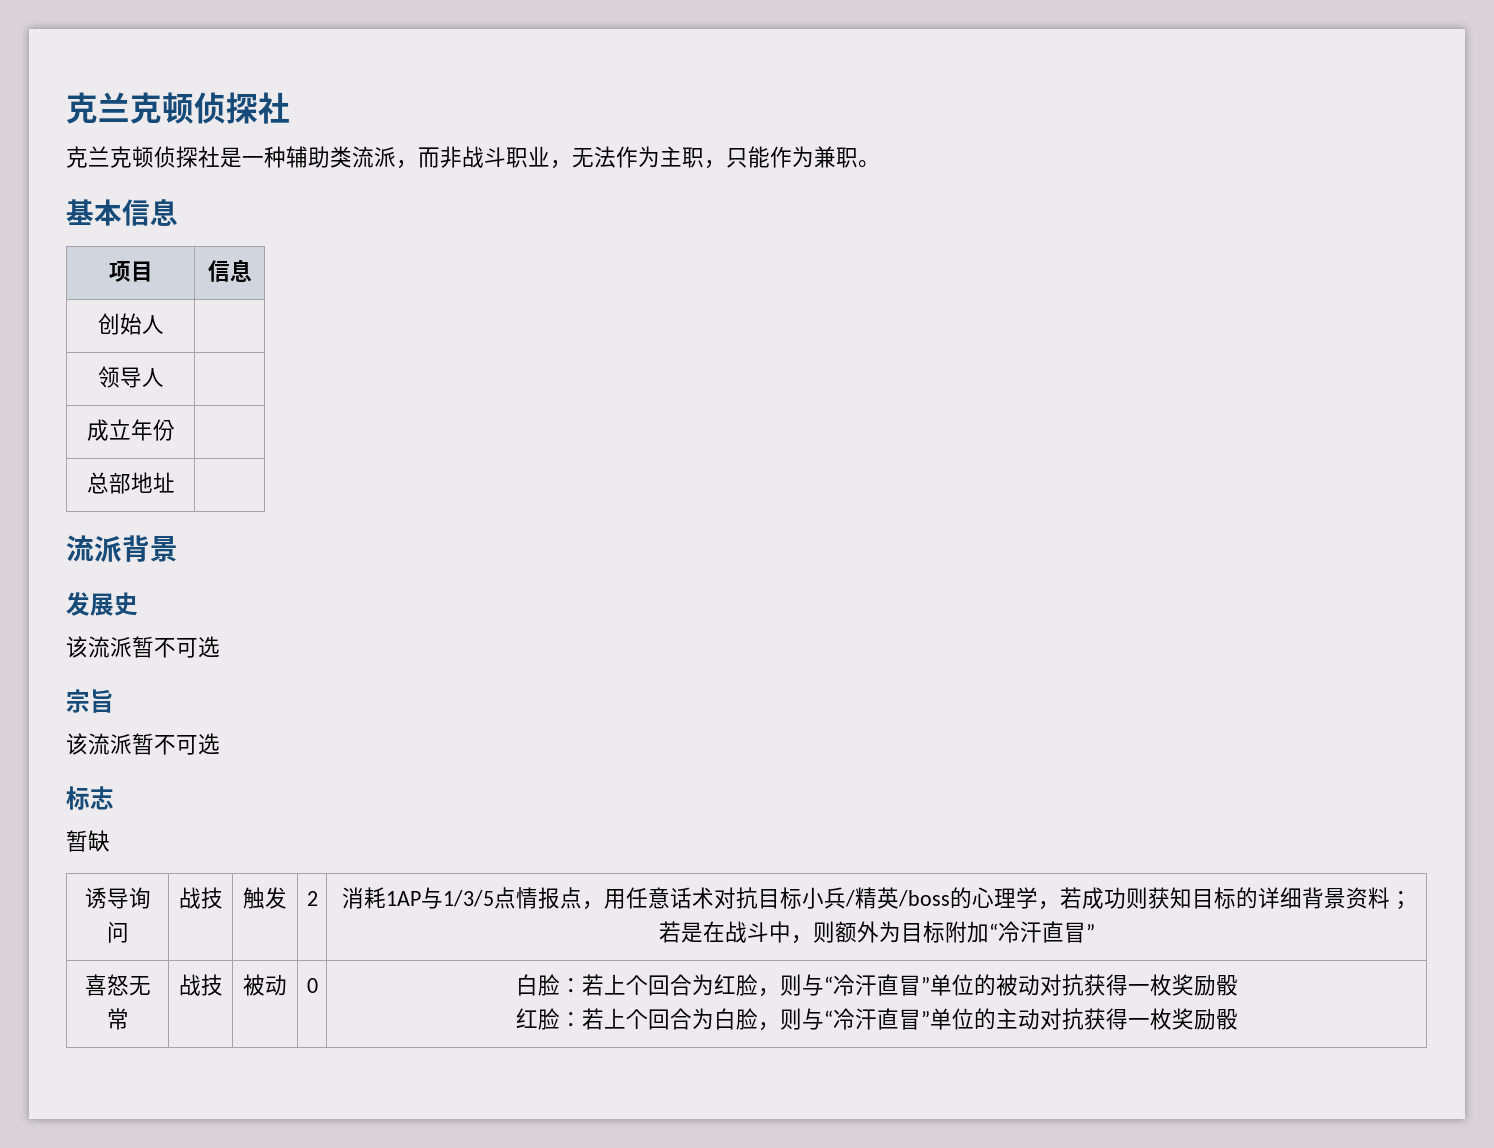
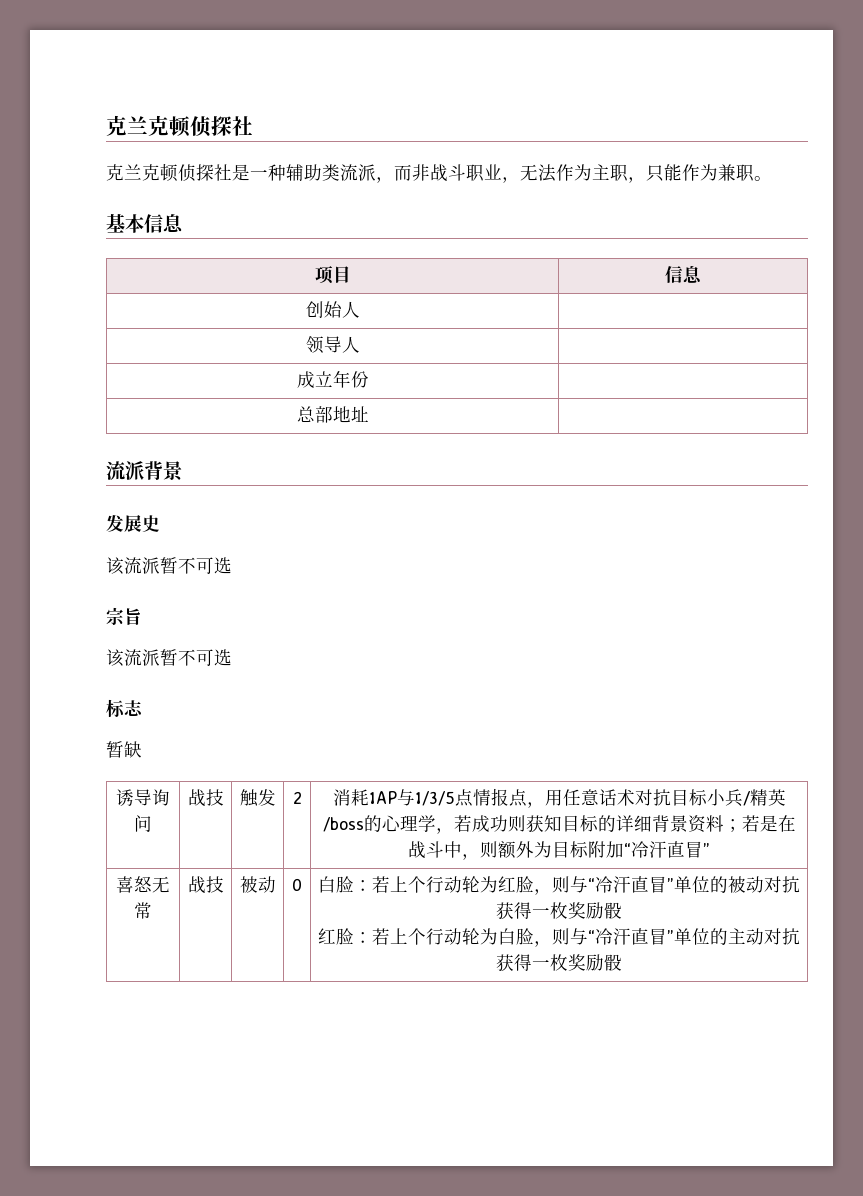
[647,974,692,996] 回合 -> [425,876,480,893] 行动轮
[647,1008,692,1030] 回合 -> [425,928,480,945] 行动轮

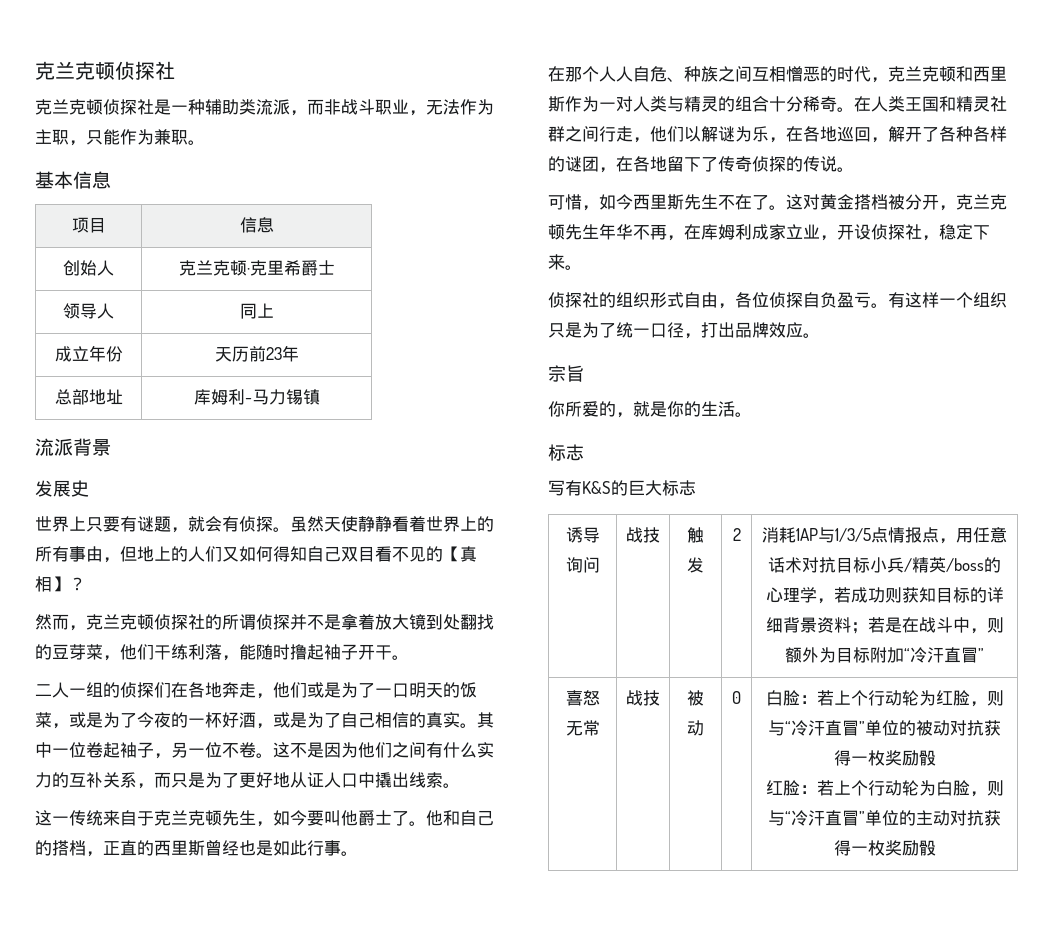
(360, 309) none -> [178,260,335,276] 克兰克顿·克里希爵士
(360, 344) none -> [239,303,274,319] 同上
(369, 379) none -> [214,345,299,362] 天历前23年
(369, 414) none -> [193,389,320,405] 库姆利-马力锡镇
[106,557,232,575] [106,607,142,626] [106,649,232,667] [106,699,143,718] [106,741,142,758] 该流派暂不可选 // 宗旨 // 该流派暂不可选 // 标志 // 暂缺 -> [35,516,494,533] [35,546,477,563] [35,576,86,592] [35,614,494,631] [35,644,409,661] [35,682,477,699] [35,712,494,729] [35,742,494,759] [35,772,460,789] [35,810,494,827] [35,840,358,857] [548,66,1007,83] [548,96,1007,112] [548,126,1007,143] [548,156,854,173] [548,194,1007,211] [548,223,990,241] [548,254,582,270] [548,292,1007,309] [548,322,820,339] [548,365,584,382] [548,401,752,418] [548,444,584,461] [548,480,696,496] 世界上只要有谜题，就会有侦探。虽然天使静静看着世界上的所有事由，但地上的人们又如何得知自己双目看不见的【真相】？ // 然而，克兰克顿侦探社的所谓侦探并不是拿着放大镜到处翻找的豆芽菜，他们干练利落，能随时撸起袖子开干。 // 二人一组的侦探们在各地奔走，他们或是为了一口明天的饭菜，或是为了今夜的一杯好酒，或是为了自己相信的真实。其中一位卷起袖子，另一位不卷。这不是因为他们之间有什么实力的互补关系，而只是为了更好地从证人口中撬出线索。 // 这一传统来自于克兰克顿先生，如今要叫他爵士了。他和自己的搭档，正直的西里斯曾经也是如此行事。 // 在那个人人自危、种族之间互相憎恶的时代，克兰克顿和西里斯作为一对人类与精灵的组合十分稀奇。在人类王国和精灵社群之间行走，他们以解谜为乐，在各地巡回，解开了各种各样的谜团，在各地留下了传奇侦探的传说。 // 可惜，如今西里斯先生不在了。这对黄金搭档被分开，克兰克顿先生年华不再，在库姆利成家立业，开设侦探社，稳定下来。 // 侦探社的组织形式自由，各位侦探自负盈亏。有这样一个组织只是为了统一口径，打出品牌效应。 // 宗旨 // 你所爱的，就是你的生活。 // 标志 // 写有K&S的巨大标志

